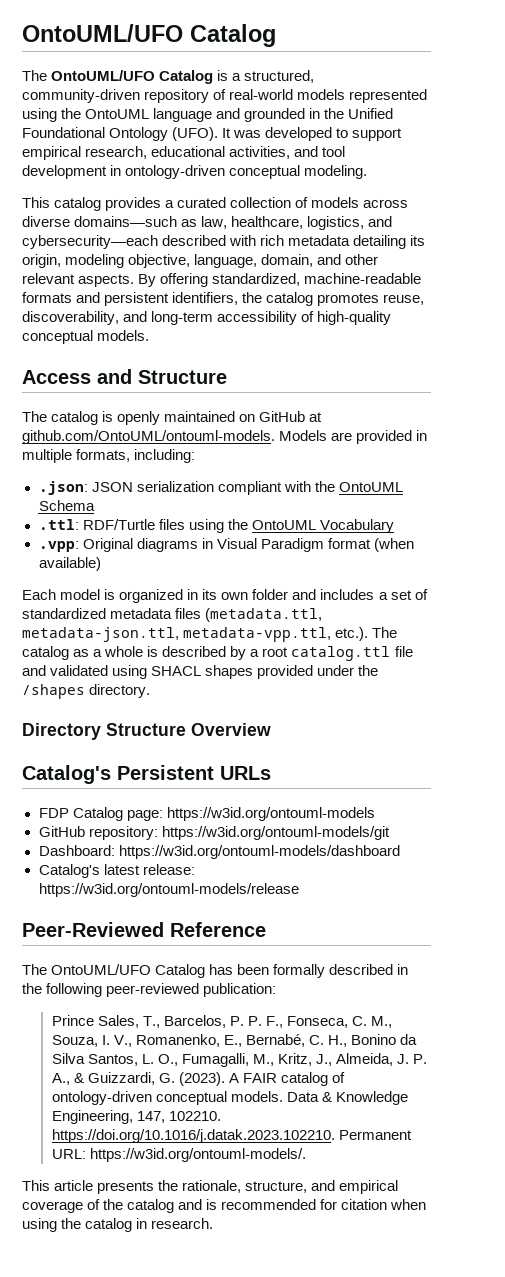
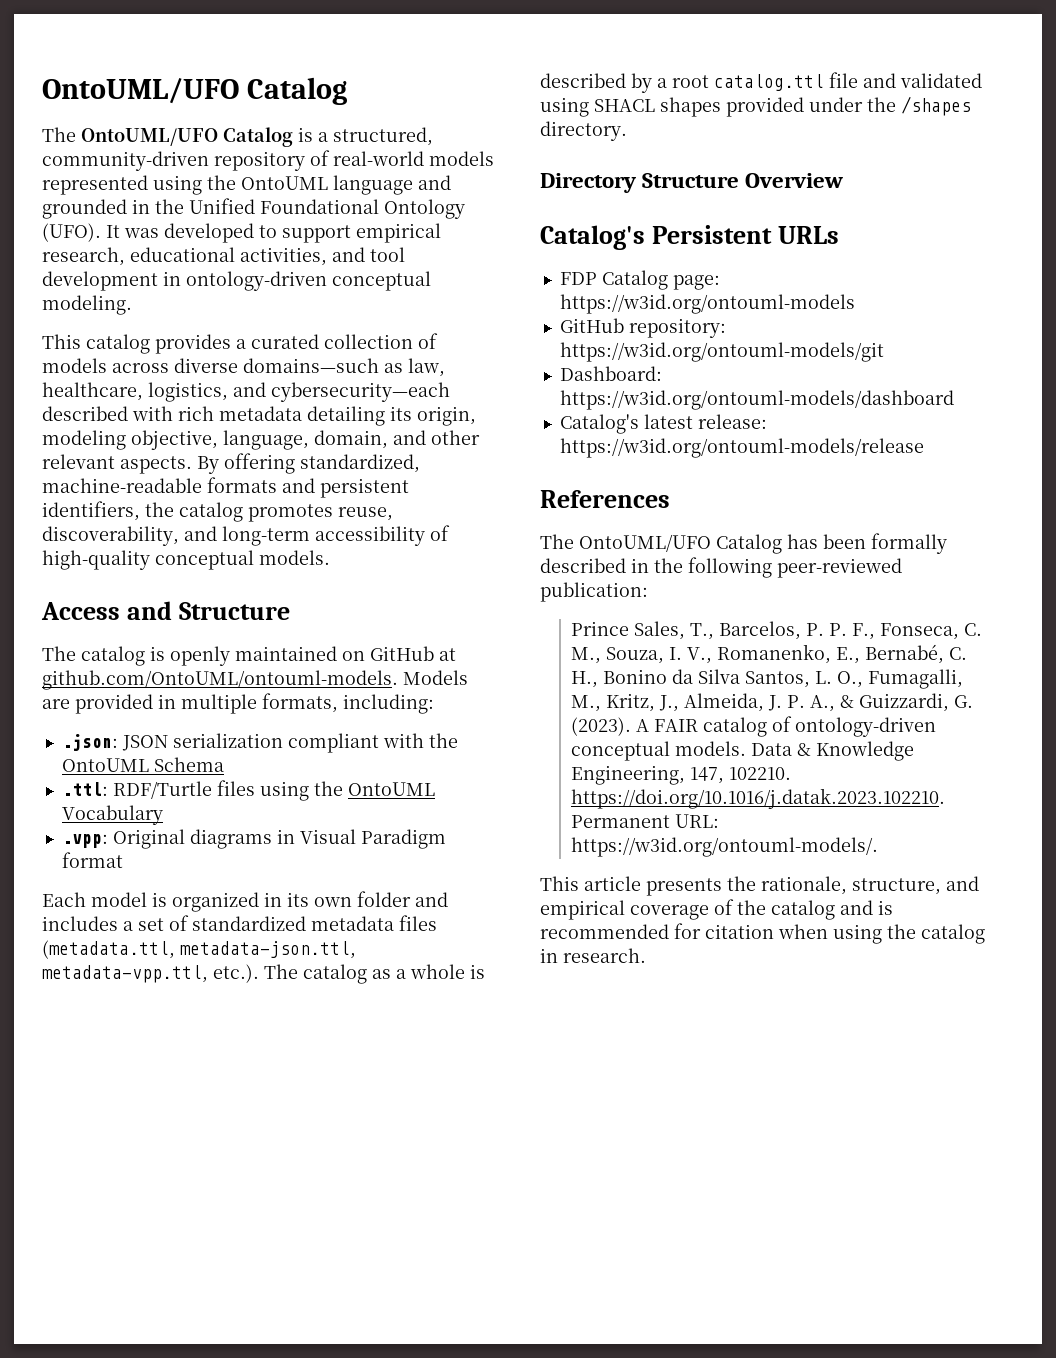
[373,538,414,552] [38,557,101,571] (when available) -> (123, 860) none
[22,922,266,937] Peer-Reviewed Reference -> [540,490,670,508] References

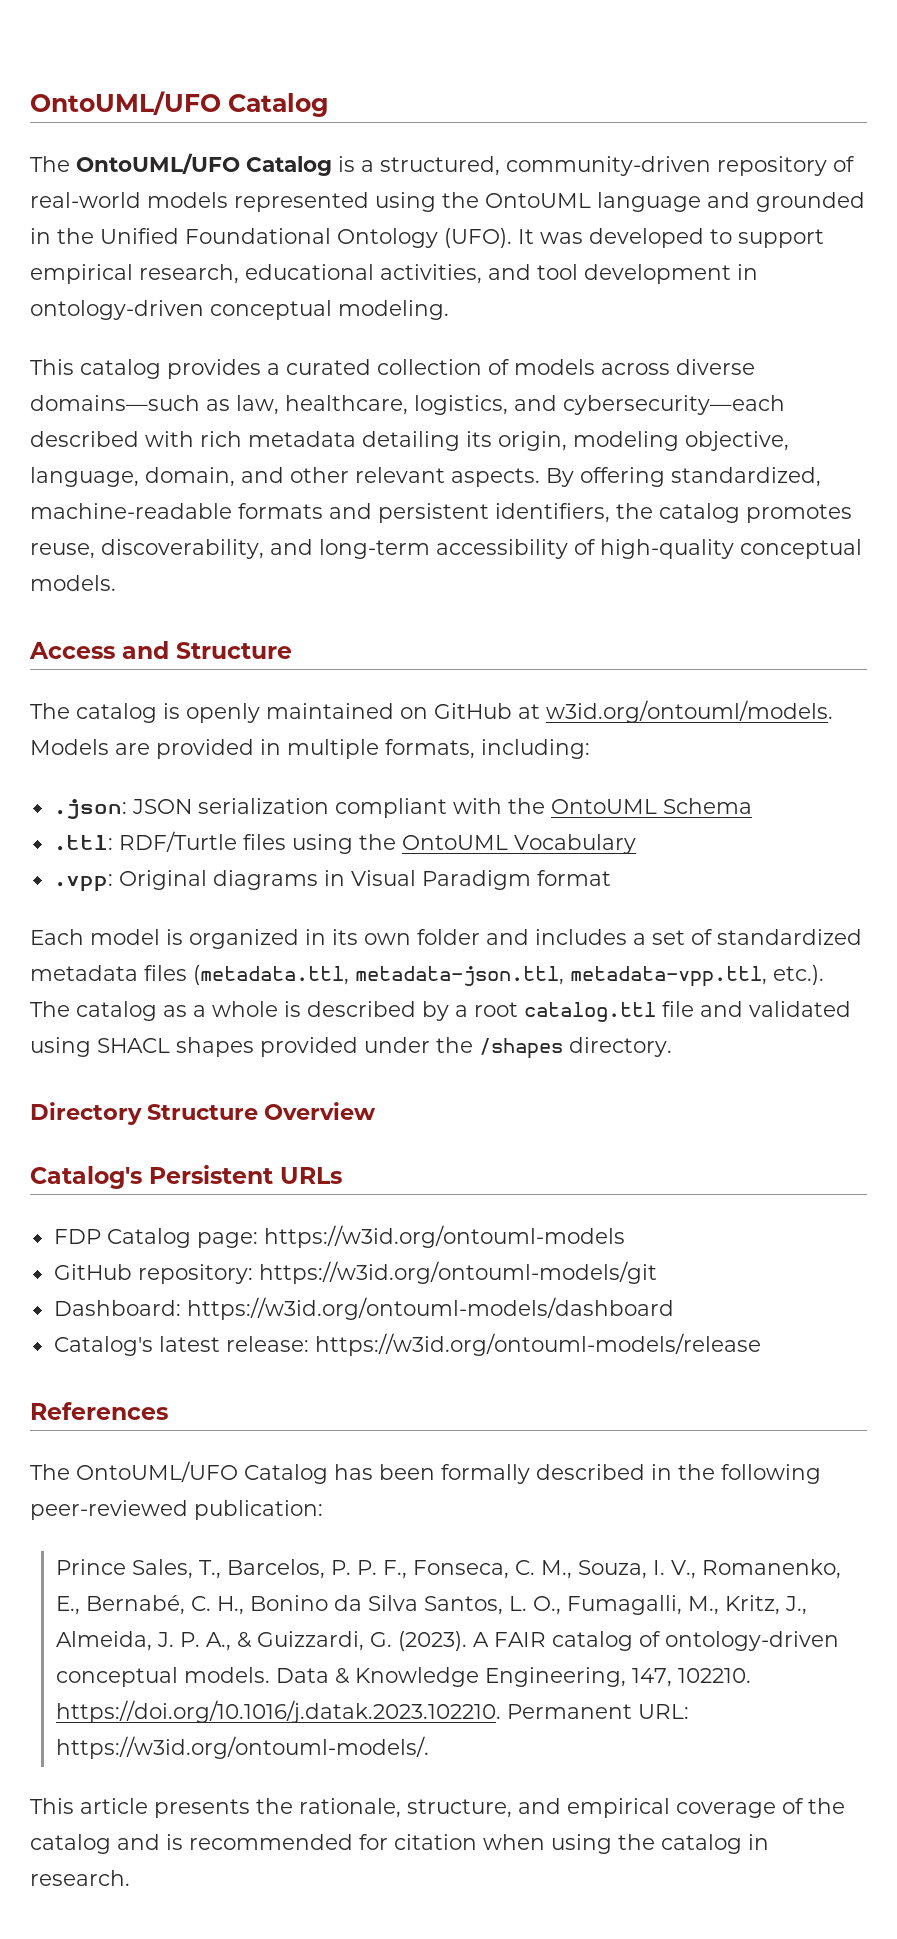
[42,670,398,690] github.com/OntoUML/ontouml-models. -> [546,700,833,723] w3id.org/ontouml/models.

